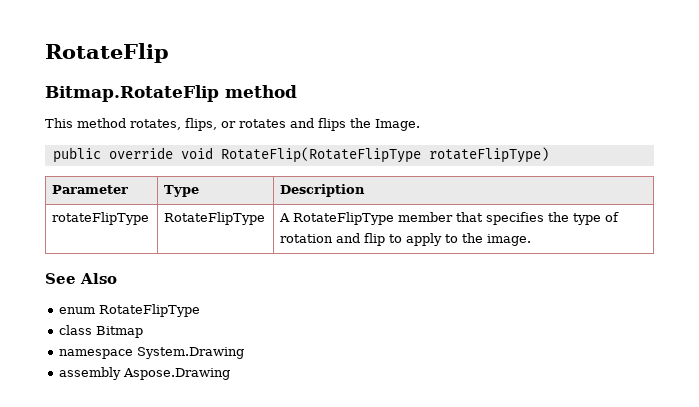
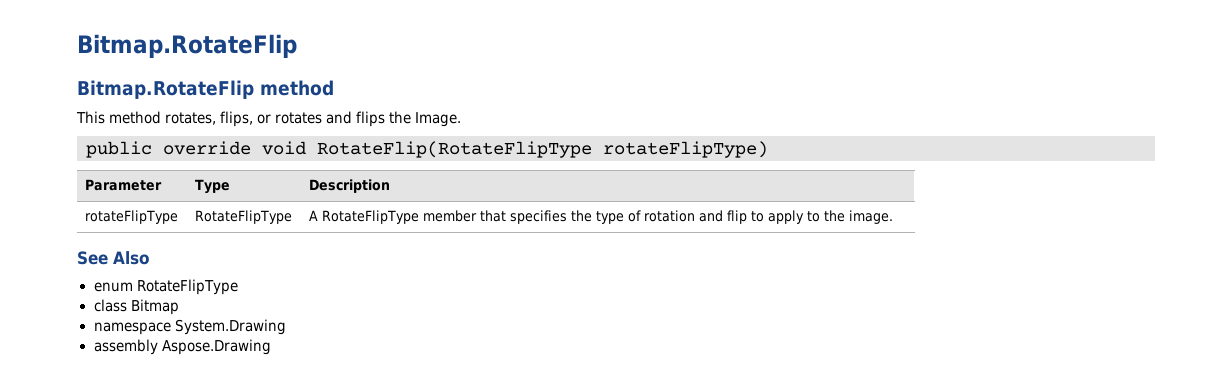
[45,43,169,63] RotateFlip -> [77,34,297,58] Bitmap.RotateFlip

